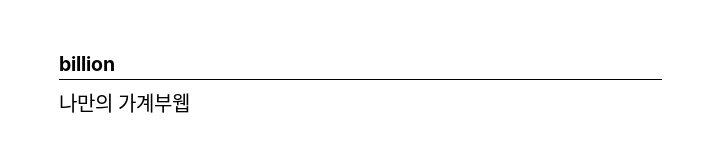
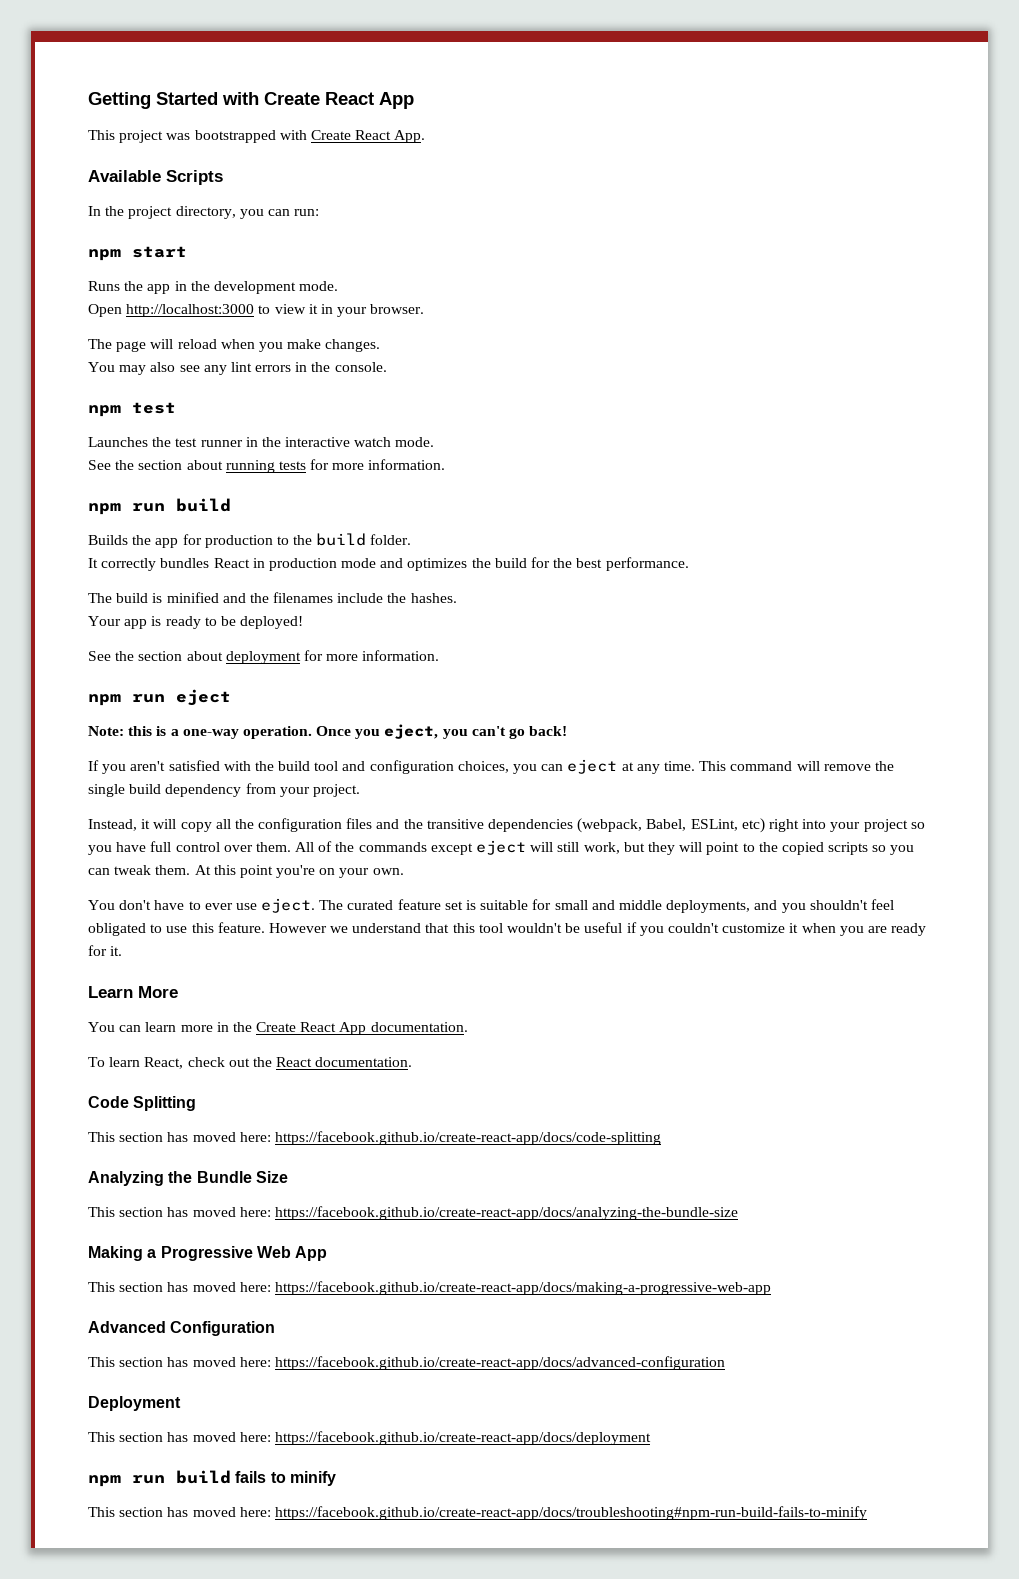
[59,56,115,71] [59,93,191,113] billion // 나만의 가계부웹 -> [88,92,414,109] [88,130,426,143] [88,170,223,185] [88,206,320,219] [88,246,187,261] [88,281,339,294] [88,304,425,317] [88,339,381,352] [88,362,387,375] [88,402,176,417] [88,437,435,447] [88,459,446,473] [88,498,231,515] [88,533,412,548] [88,557,689,571] [88,592,457,603] [88,616,304,629] [88,650,440,664] [88,689,231,706] [88,724,568,739] [88,759,894,774] [88,783,360,797] [88,818,925,833] [88,840,915,855] [88,865,404,878] [88,898,894,913] [88,922,927,936] [88,945,123,956] [88,986,178,998] [88,1022,468,1035] [88,1057,413,1069] [88,1096,197,1111] [88,1131,661,1145] [88,1171,288,1186] [88,1206,738,1220] [88,1246,328,1261] [88,1281,771,1295] [88,1321,276,1336] [88,1356,725,1370] [88,1396,181,1411] [88,1431,651,1445] [88,1470,336,1487] [88,1506,867,1520] Getting Started with Create React App // This project was bootstrapped with Create React App. // Available Scripts // In the project directory, you can run: // npm start // Runs the app in the development mode. // Open http://localhost:3000 to view it in your browser. // The page will reload when you make changes. // You may also see any lint errors in the console. // npm test // Launches the test runner in the interactive watch mode. // See the section about running tests for more information. // npm run build // Builds the app for production to the build folder. // It correctly bundles React in production mode and optimizes the build for the best performance. // The build is minified and the filenames include the hashes. // Your app is ready to be deployed! // See the section about deployment for more information. // npm run eject // Note: this is a one-way operation. Once you eject, you can't go back! // If you aren't satisfied with the build tool and configuration choices, you can eject at any time. This command will remove the single build dependency from your project. // Instead, it will copy all the configuration files and the transitive dependencies (webpack, Babel, ESLint, etc) right into your project so you have full control over them. All of the commands except eject will still work, but they will point to the copied scripts so you can tweak them. At this point you're on your own. // You don't have to ever use eject. The curated feature set is suitable for small and middle deployments, and you shouldn't feel obligated to use this feature. However we understand that this tool wouldn't be useful if you couldn't customize it when you are ready for it. // Learn More // You can learn more in the Create React App documentation. // To learn React, check out the React documentation. // Code Splitting // This section has moved here: https://facebook.github.io/create-react-app/docs/code-splitting // Analyzing the Bundle Size // This section has moved here: https://facebook.github.io/create-react-app/docs/analyzing-the-bundle-size // Making a Progressive Web App // This section has moved here: https://facebook.github.io/create-react-app/docs/making-a-progressive-web-app // Advanced Configuration // This section has moved here: https://facebook.github.io/create-react-app/docs/advanced-configuration // Deployment // This section has moved here: https://facebook.github.io/create-react-app/docs/deployment // npm run build fails to minify // This section has moved here: https://facebook.github.io/create-react-app/docs/troubleshooting#npm-run-build-fails-to-minify

